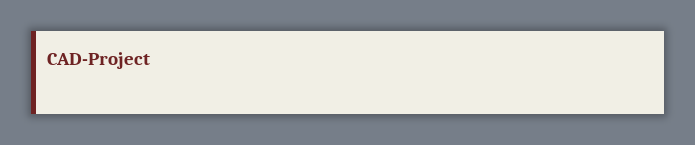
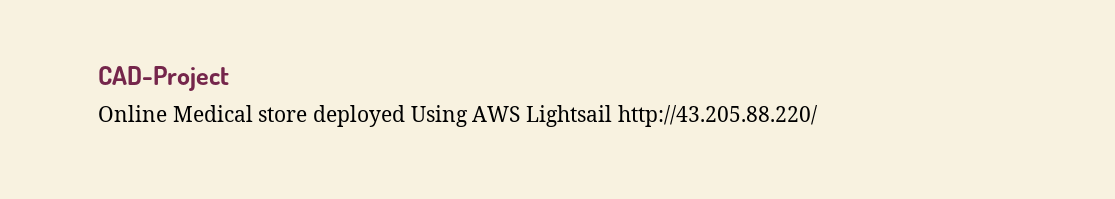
(150, 60) none -> [98,105,818,127] // Online Medical store deployed Using AWS Lightsail http://43.205.88.220/

